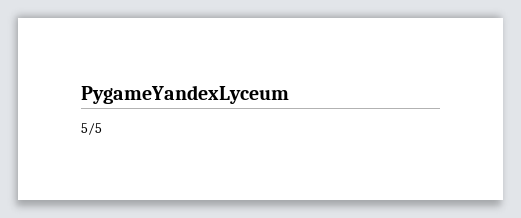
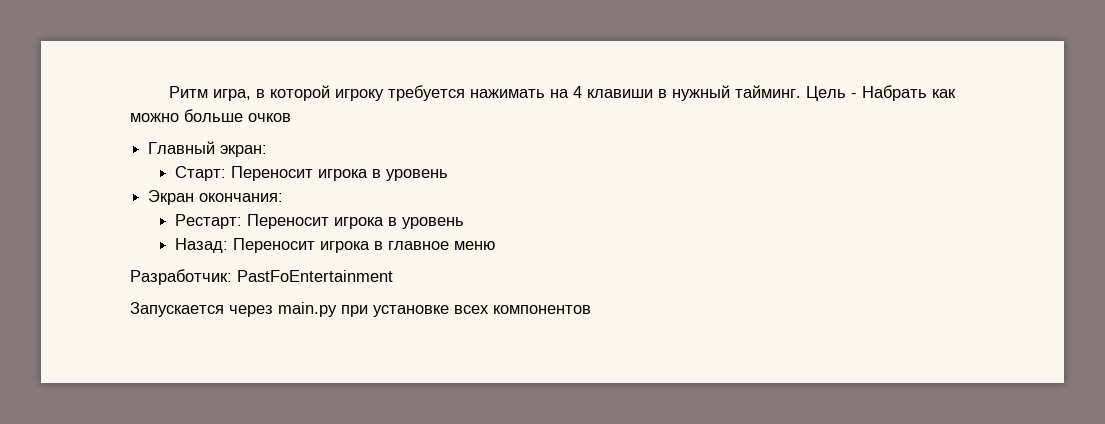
[81,85,289,104] [81,123,102,135] PygameYandexLyceum // 5/5 -> [168,85,956,101] [130,109,291,122] [148,141,268,157] [175,166,449,181] [148,190,284,205] [175,214,465,229] [175,238,496,253] [130,269,393,285] [130,302,591,317] Ритм игра, в которой игроку требуется нажимать на 4 клавиши в нужный тайминг. Цель - Набрать как можно больше очков // Главный экран: // Старт: Переносит игрока в уровень // Экран окончания: // Рестарт: Переносит игрока в уровень // Назад: Переносит игрока в главное меню // Разработчик: PastFoEntertainment // Запускается через main.py при установке всех компонентов

